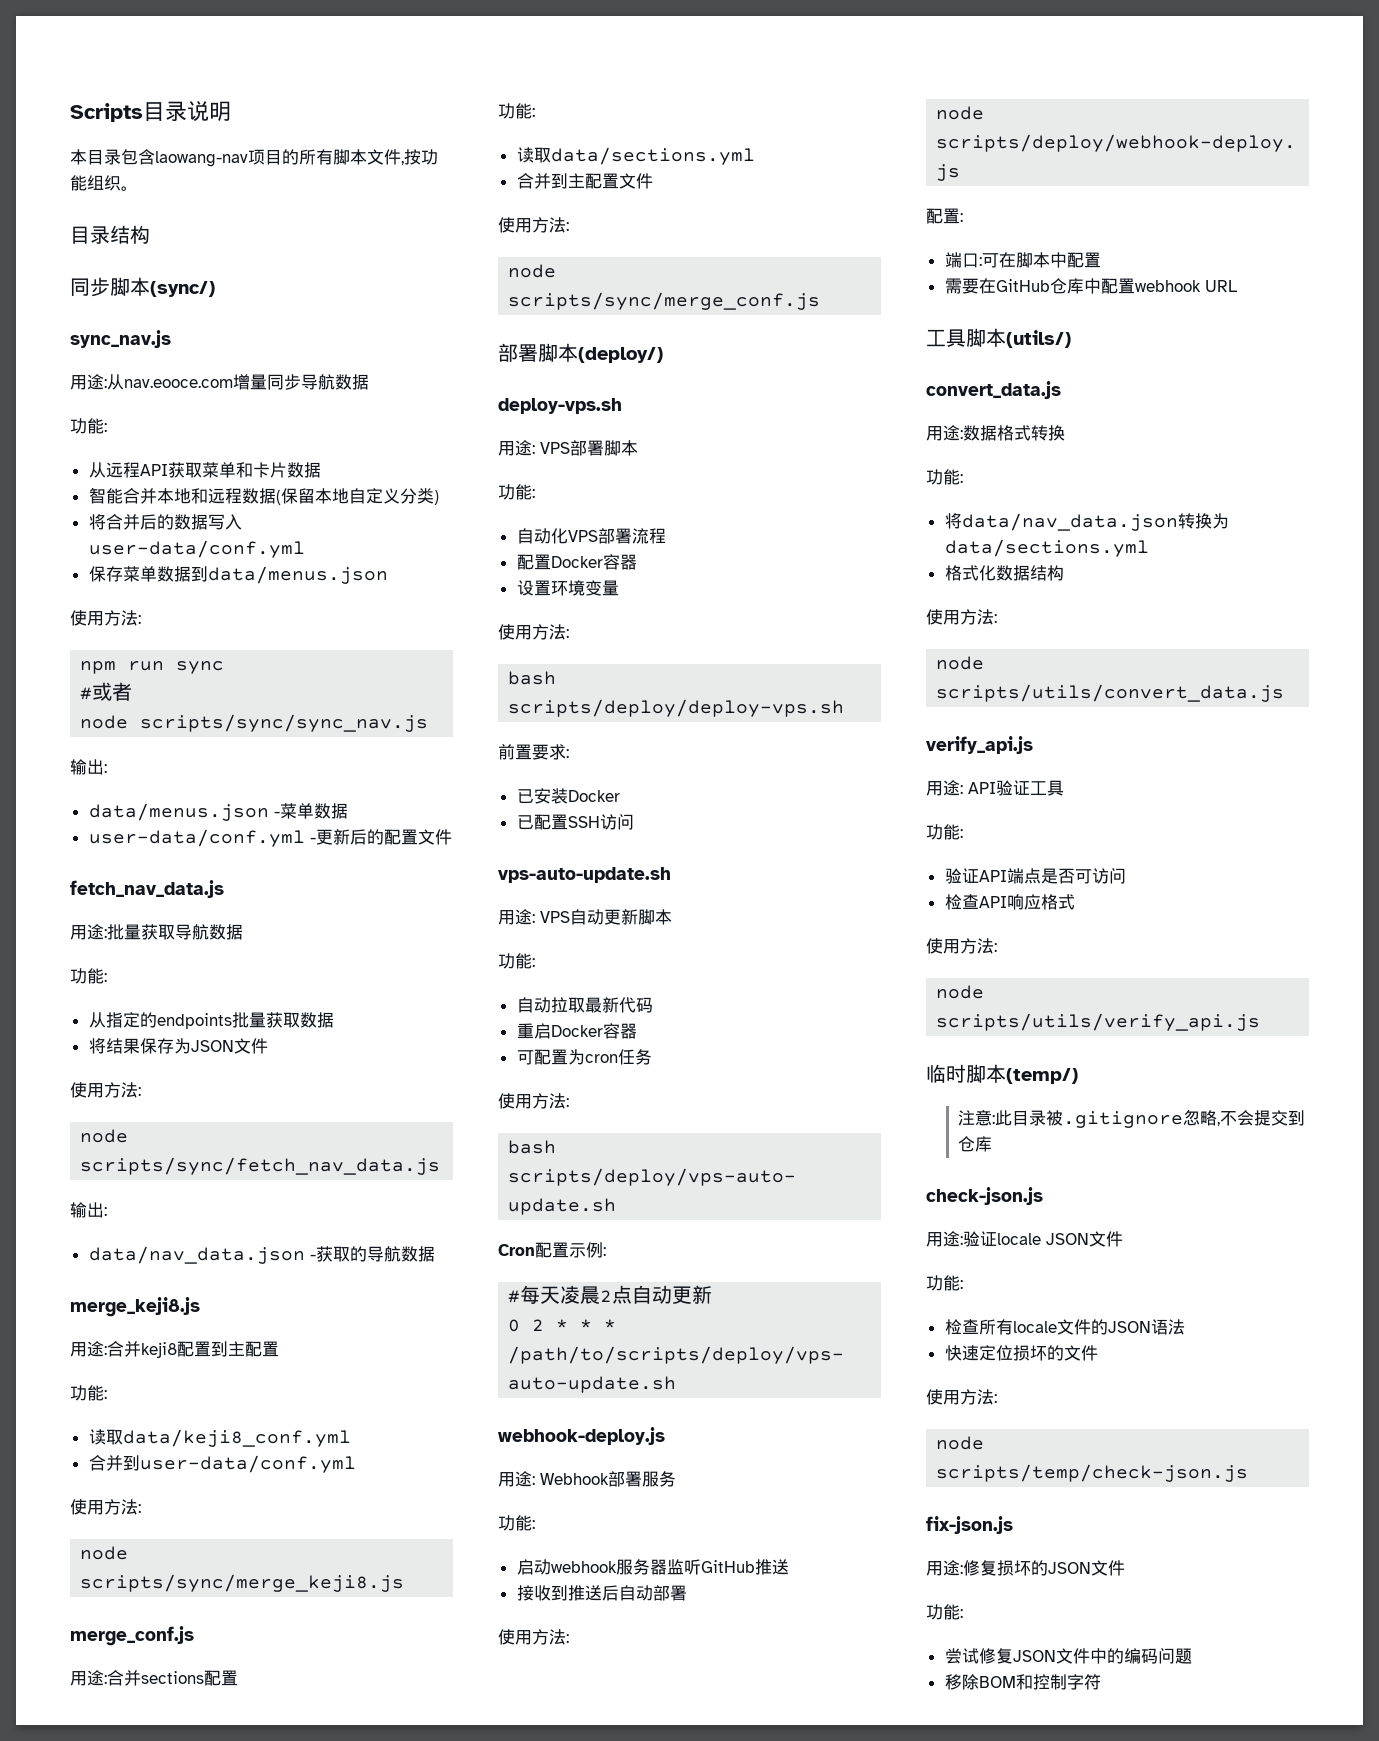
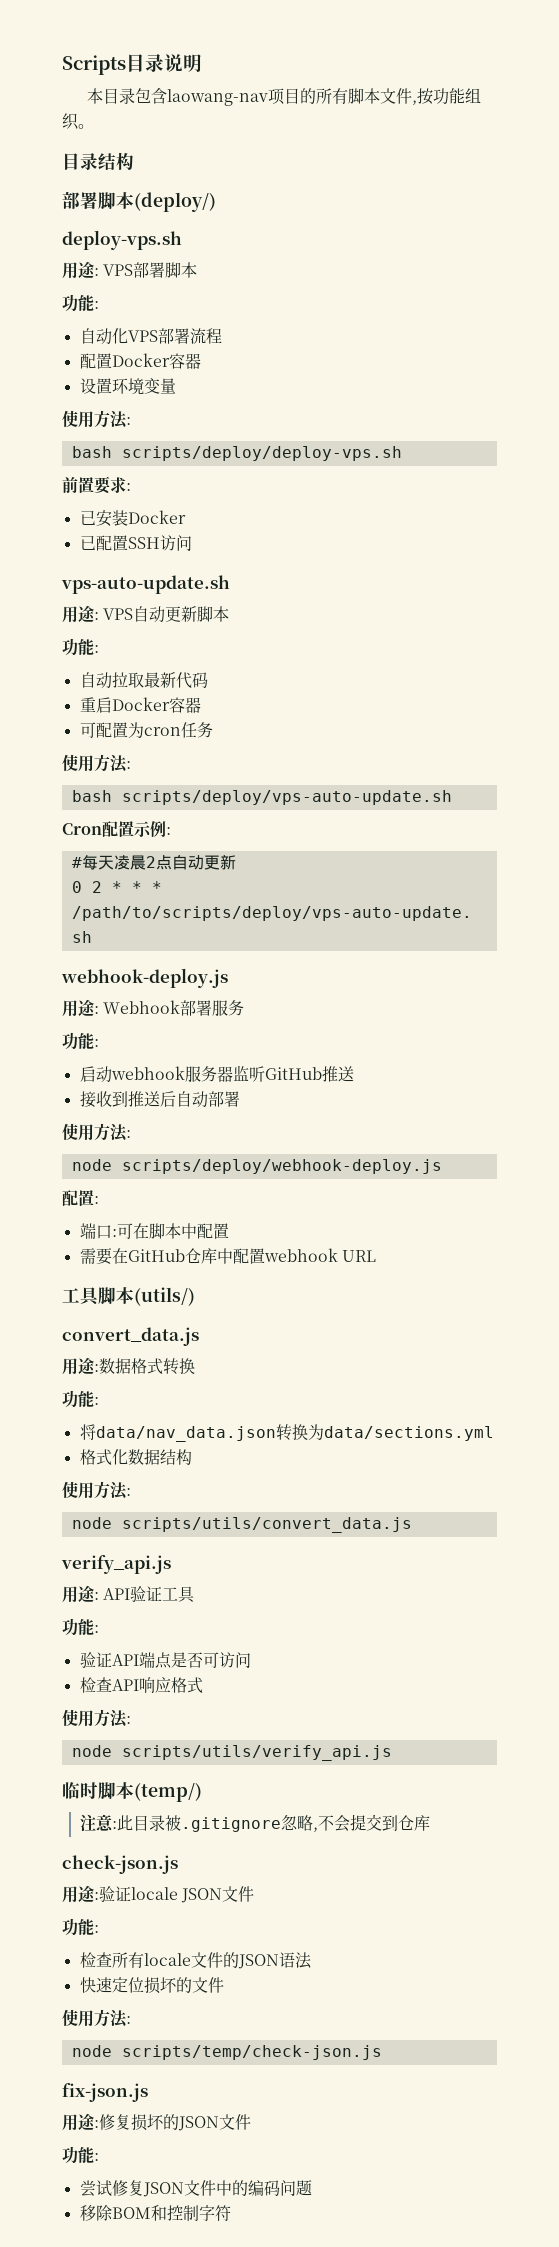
[70,277,215,297] [70,330,171,348] [70,374,369,390] [70,418,107,434] [88,462,321,478] [88,487,439,505] [88,514,242,530] [88,540,305,558] [88,566,388,584] [70,610,141,626] [80,661,225,674] [80,682,133,701] [80,714,429,732] [70,759,107,775] [88,803,348,821] [88,829,452,847] [70,880,224,898] [70,924,243,940] [70,968,107,984] [88,1012,334,1029] [88,1038,268,1054] [70,1082,141,1098] [80,1129,129,1143] [80,1157,441,1175] [70,1202,107,1218] [88,1246,435,1264] [70,1297,200,1317] [70,1341,279,1358] [70,1385,107,1401] [88,1429,351,1447] [88,1455,356,1473] [70,1499,141,1515] [80,1546,129,1560] [80,1574,405,1592] [70,1626,194,1646] [70,1670,238,1686] [498,103,535,119] [516,147,755,165] [516,173,653,189] [498,217,569,233] [508,264,557,278] [508,292,821,310] // 同步脚本(sync/) // sync_nav.js // 用途:从nav.eooce.com增量同步导航数据 // 功能: // 从远程API获取菜单和卡片数据 // 智能合并本地和远程数据(保留本地自定义分类) // 将合并后的数据写入user-data/conf.yml // 保存菜单数据到data/menus.json // 使用方法: // npm run sync // #或者 // node scripts/sync/sync_nav.js // 输出: // data/menus.json -菜单数据 // user-data/conf.yml -更新后的配置文件 // fetch_nav_data.js // 用途:批量获取导航数据 // 功能: // 从指定的endpoints批量获取数据 // 将结果保存为JSON文件 // 使用方法: // node scripts/sync/fetch_nav_data.js // 输出: // data/nav_data.json -获取的导航数据 // merge_keji8.js // 用途:合并keji8配置到主配置 // 功能: // 读取data/keji8_conf.yml // 合并到user-data/conf.yml // 使用方法: // node scripts/sync/merge_keji8.js // merge_conf.js // 用途:合并sections配置 // 功能: // 读取data/sections.yml // 合并到主配置文件 // 使用方法: // node scripts/sync/merge_conf.js -> (134, 161) none

